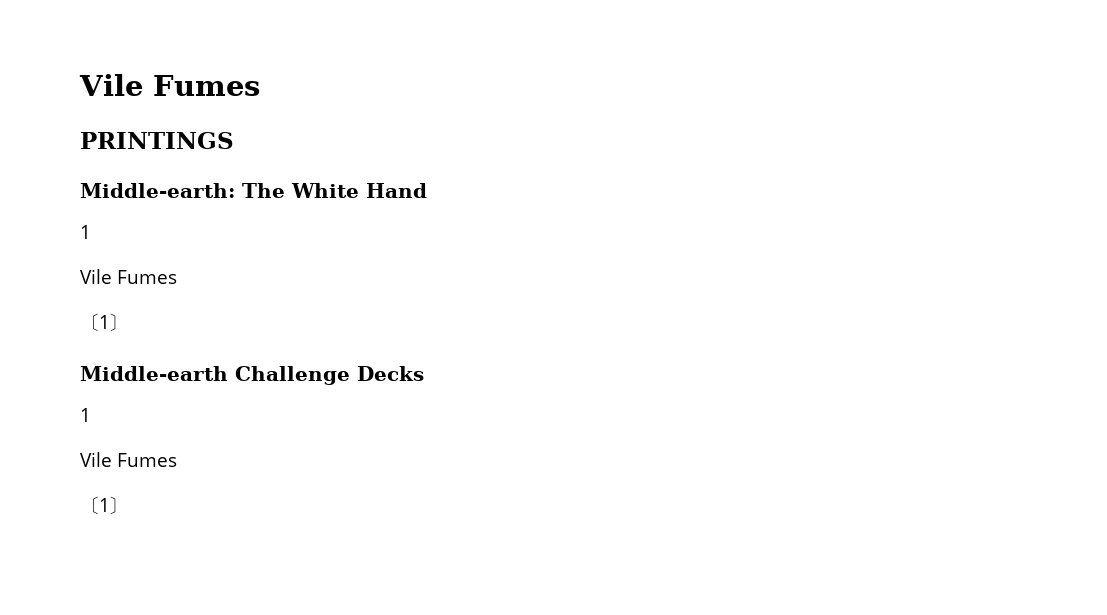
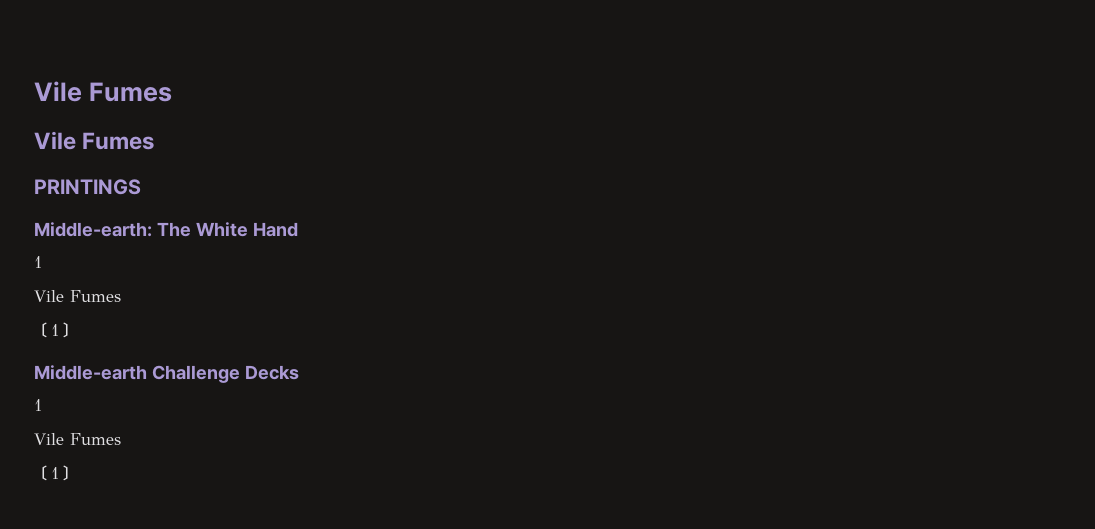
[79,74,260,96] Vile Fumes -> [34,81,173,102] [34,131,155,150] Vile Fumes // Vile Fumes

